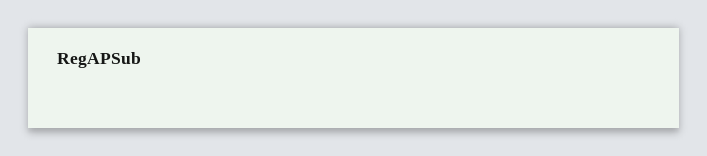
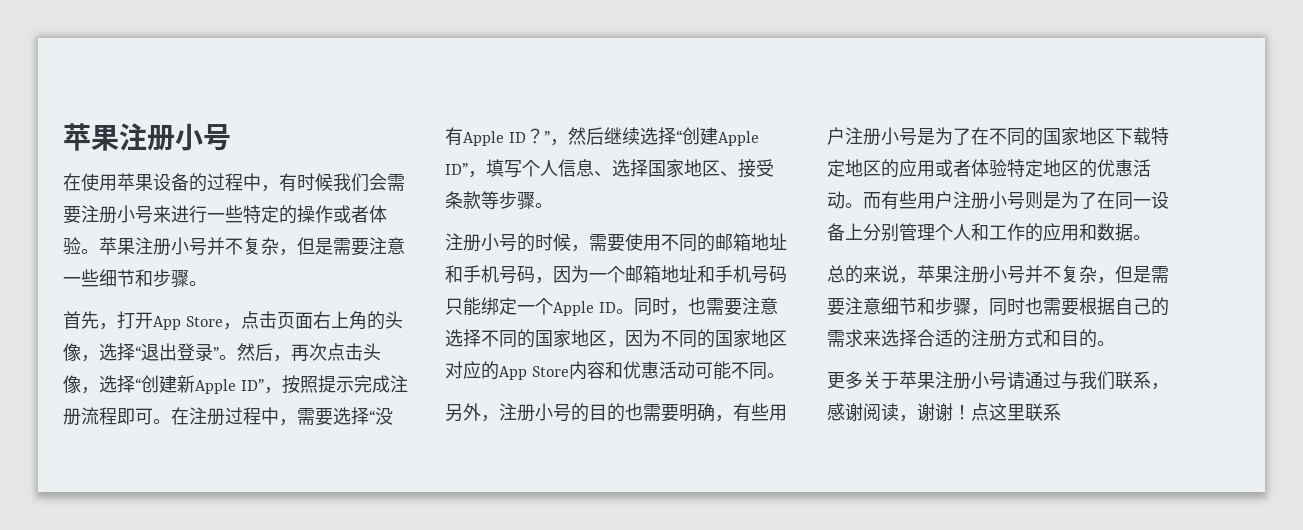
[57,52,141,68] RegAPSub -> [63,123,231,151] [63,173,405,192] [63,205,387,224] [63,237,405,256] [63,269,207,288] [63,311,403,330] [63,343,381,362] [63,375,408,394] [63,407,393,426] [445,127,759,146] [445,159,774,178] [445,191,553,210] [445,233,787,252] [445,265,787,284] [445,297,778,316] [445,329,787,348] [445,361,785,380] [445,403,787,422] [827,127,1169,146] [827,159,1151,178] [827,191,1169,210] [827,223,1151,242] [827,265,1169,284] [827,297,1169,316] [827,329,1115,348] [827,371,1169,390] [827,403,1061,422] 苹果注册小号 // 在使用苹果设备的过程中，有时候我们会需要注册小号来进行一些特定的操作或者体验。苹果注册小号并不复杂，但是需要注意一些细节和步骤。 // 首先，打开App Store，点击页面右上角的头像，选择“退出登录”。然后，再次点击头像，选择“创建新Apple ID”，按照提示完成注册流程即可。在注册过程中，需要选择“没有Apple ID？”，然后继续选择“创建Apple ID”，填写个人信息、选择国家地区、接受条款等步骤。 // 注册小号的时候，需要使用不同的邮箱地址和手机号码，因为一个邮箱地址和手机号码只能绑定一个Apple ID。同时，也需要注意选择不同的国家地区，因为不同的国家地区对应的App Store内容和优惠活动可能不同。 // 另外，注册小号的目的也需要明确，有些用户注册小号是为了在不同的国家地区下载特定地区的应用或者体验特定地区的优惠活动。而有些用户注册小号则是为了在同一设备上分别管理个人和工作的应用和数据。 // 总的来说，苹果注册小号并不复杂，但是需要注意细节和步骤，同时也需要根据自己的需求来选择合适的注册方式和目的。 // 更多关于苹果注册小号请通过与我们联系，感谢阅读，谢谢！点这里联系

